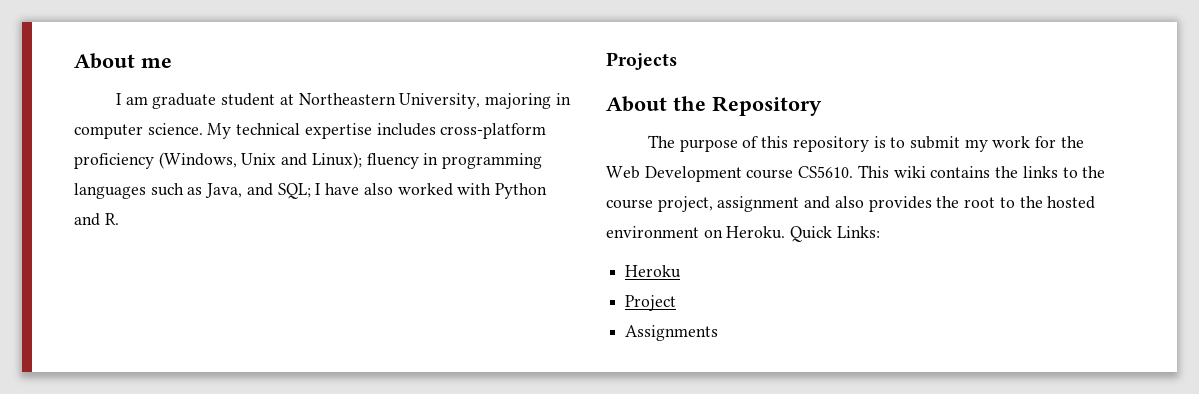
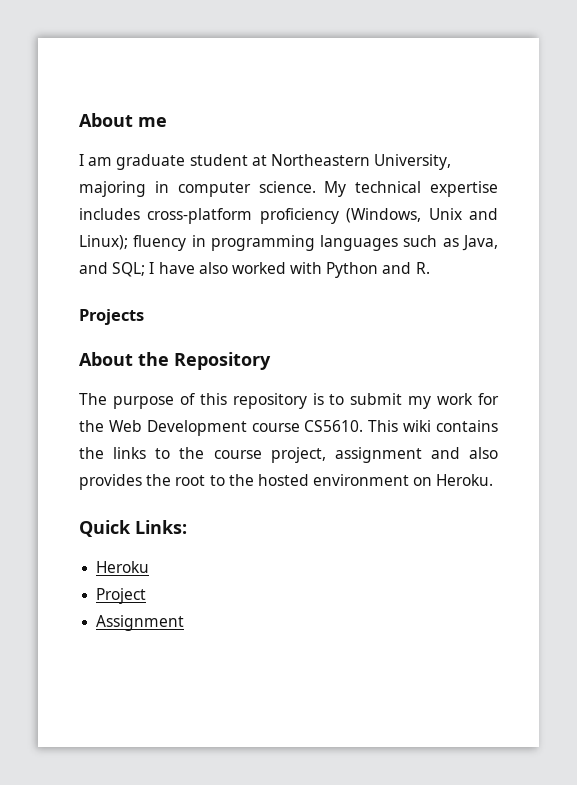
(786, 232) none -> (494, 480) //
[625,325,719,341] Assignments -> [96,615,185,631] Assignment

